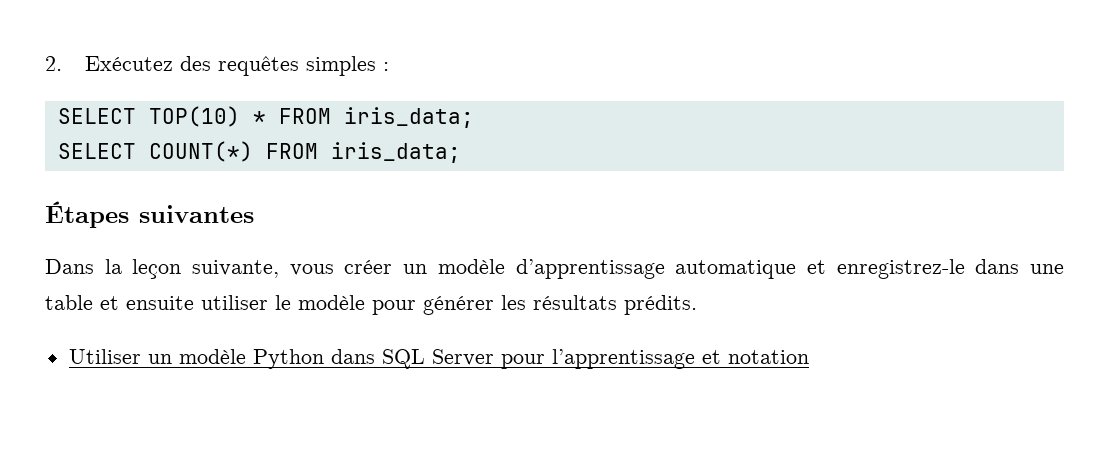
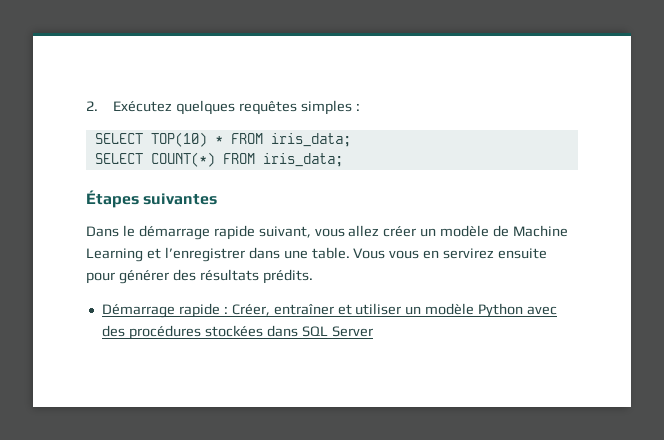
[180,56,212,71] des -> [176,100,236,115] quelques
[104,259,1064,279] [45,295,365,310] la leçon suivante, vous créer un modèle d’apprentissage automatique et enregistrez-le dans une table et ensuite utiliser le modèle -> [122,225,569,240] [86,247,548,262] le démarrage rapide suivant, vous allez créer un modèle de Machine Learning et l’enregistrer dans une table. Vous vous en servirez ensuite
[501,295,526,310] les -> [172,269,196,281] des
[68,349,809,369] Utiliser un modèle Python dans SQL Server pour l’apprentissage et notation -> [101,303,558,318] [101,325,373,340] Démarrage rapide : Créer, entraîner et utiliser un modèle Python avec des procédures stockées dans SQL Server

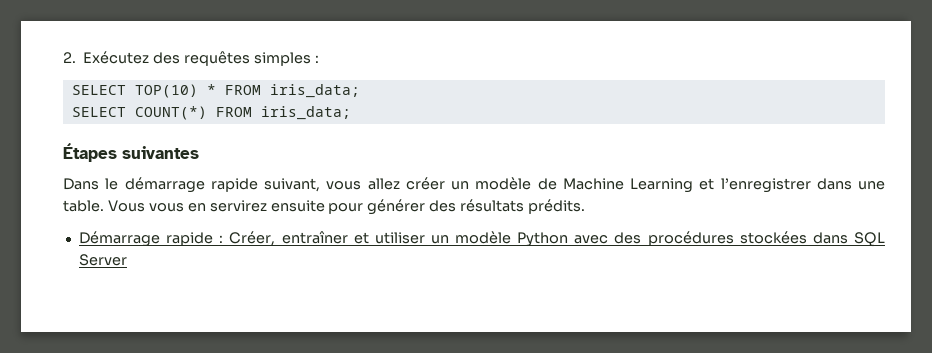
[176,100,236,115] quelques -> [153,52,181,64] des

